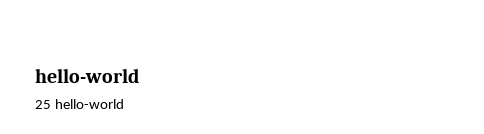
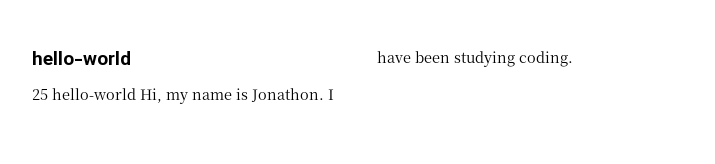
(124, 104) none -> [140,88,334,104] [377,51,573,67] Hi, my name is Jonathon. I have been studying coding.

